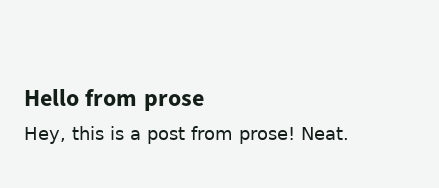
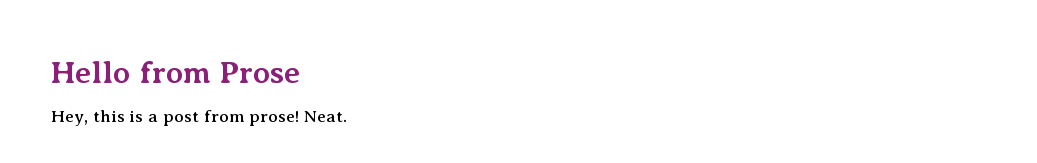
[143,94,204,111] prose -> [219,62,301,83] Prose

